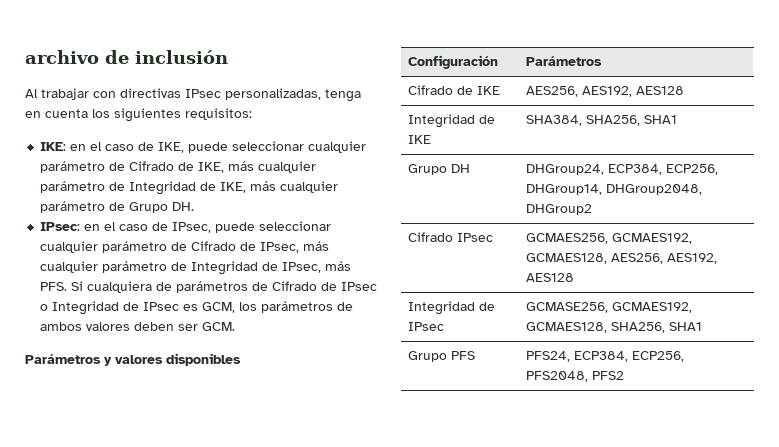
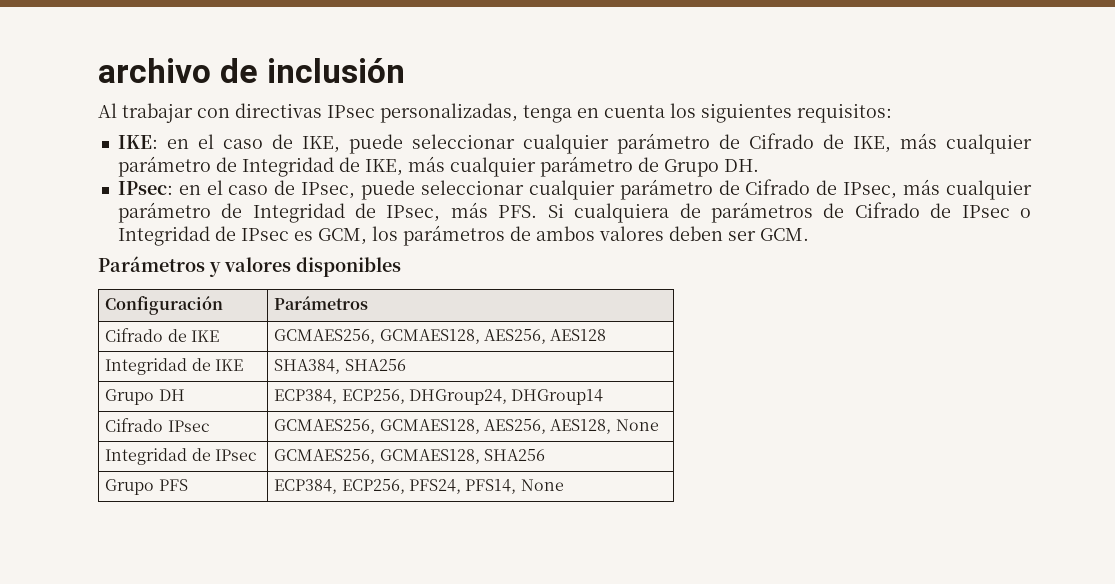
[526,86,633,97] AES256, AES192, -> [274,329,547,344] GCMAES256, GCMAES128, AES256,
[586,115,678,126] SHA256, SHA1 -> [344,359,406,371] SHA256
[526,164,719,175] [526,184,703,195] [526,204,593,215] DHGroup24, ECP384, ECP256, DHGroup14, DHGroup2048, DHGroup2 -> [274,389,604,405] ECP384, ECP256, DHGroup24, DHGroup14
[612,233,693,244] [526,253,718,264] [526,273,575,282] GCMAES192, GCMAES128, AES256, AES192, AES128 -> [379,419,659,434] GCMAES128, AES256, AES128, None
[526,302,693,313] [526,322,703,333] GCMASE256, GCMAES192, GCMAES128, SHA256, SHA1 -> [274,449,546,464] GCMAES256, GCMAES128, SHA256
[526,351,685,362] [526,371,625,382] PFS24, ECP384, ECP256, PFS2048, PFS2 -> [274,479,564,494] ECP384, ECP256, PFS24, PFS14, None

